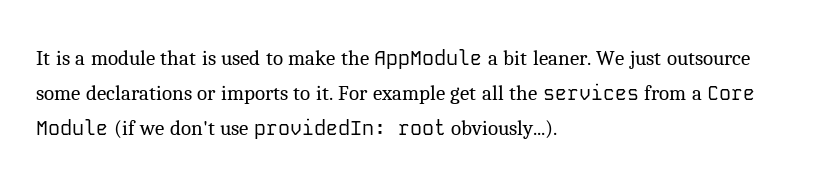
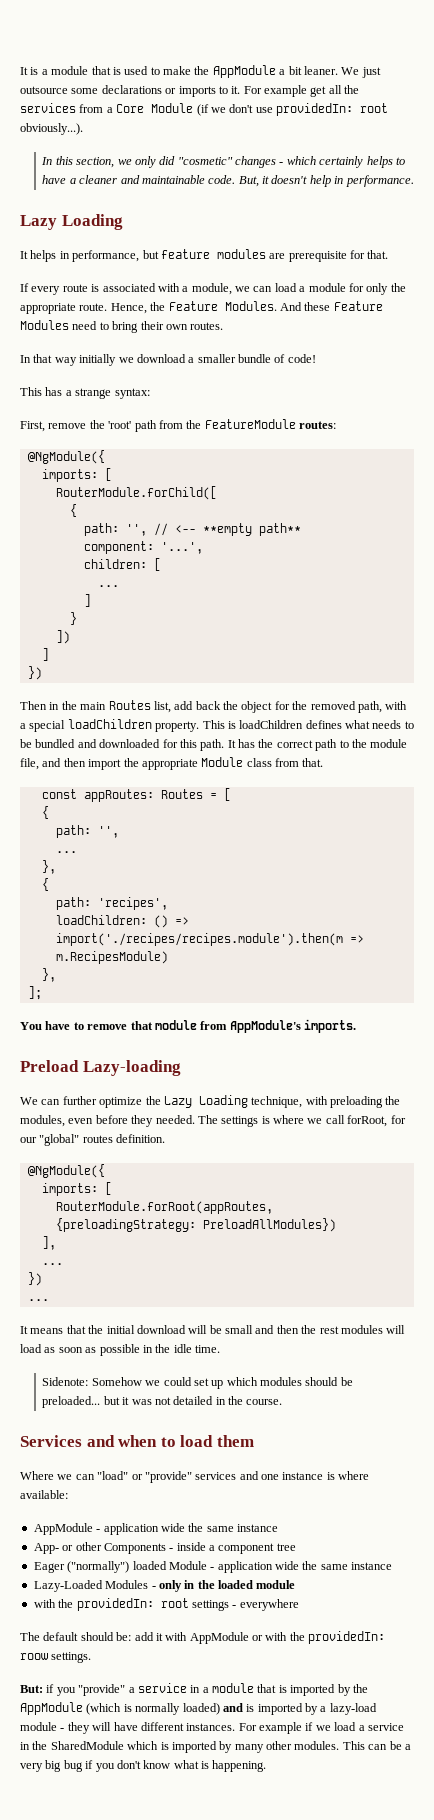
(558, 129) none -> [41,156,405,168] [42,175,414,187] [20,214,123,230] [20,249,389,262] [20,283,406,295] [20,301,383,314] [20,320,224,333] [20,354,316,366] [20,387,150,399] [20,419,336,432] [27,450,105,464] [41,468,112,482] [55,486,217,500] [69,504,77,517] [83,523,301,536] [83,541,203,554] [83,558,161,571] [97,585,119,587] [83,594,91,607] [69,612,77,625] [55,630,70,644] [41,648,49,661] [27,666,42,680] [20,700,408,713] [20,719,414,732] [20,739,408,751] [20,757,324,770] [41,788,231,802] [41,806,49,819] [55,825,119,838] [55,851,77,853] [41,860,56,874] [41,878,49,891] [55,897,168,910] [55,915,189,928] [55,933,364,946] [55,951,168,964] [41,968,56,982] [27,986,42,1000] [20,1019,356,1033] [20,1060,181,1076] [20,1095,401,1108] [20,1115,406,1127] [20,1134,166,1146] [27,1164,105,1178] [41,1182,112,1196] [55,1201,273,1214] [55,1218,336,1232] [41,1236,56,1250] [41,1263,63,1265] [27,1272,42,1286] [27,1299,49,1301] [20,1325,406,1334] [20,1344,220,1356] [42,1377,353,1389] [42,1396,283,1408] [20,1435,254,1447] [20,1471,370,1483] [20,1490,68,1499] [33,1523,278,1535] [33,1542,296,1554] [33,1561,393,1573] [33,1580,296,1592] [33,1598,299,1611] [20,1631,386,1644] [20,1652,92,1663] [20,1683,368,1696] [20,1702,377,1715] [20,1722,404,1734] [20,1741,411,1753] [20,1760,267,1772] // In this section, we only did "cosmetic" changes - which certainly helps to have a cleaner and maintainable code. But, it doesn't help in performance. // Lazy Loading // It helps in performance, but feature modules are prerequisite for that. // If every route is associated with a module, we can load a module for only the appropriate route. Hence, the Feature Modules. And these Feature Modules need to bring their own routes. // In that way initially we download a smaller bundle of code! // This has a strange syntax: // First, remove the 'root' path from the FeatureModule routes: // @NgModule({ // imports: [ // RouterModule.forChild([ // { // path: '', // <-- **empty path** // component: '...', // children: [ // ... // ] // } // ]) // ] // }) // Then in the main Routes list, add back the object for the removed path, with a special loadChildren property. This is loadChildren defines what needs to be bundled and downloaded for this path. It has the correct path to the module file, and then import the appropriate Module class from that. // const appRoutes: Routes = [ // { // path: '', // ... // }, // { // path: 'recipes', // loadChildren: () => import('./recipes/recipes.module').then(m => m.RecipesModule) // }, // ]; // You have to remove that module from AppModule's imports. // Preload Lazy-loading // We can further optimize the Lazy Loading technique, with preloading the modules, even before they needed. The settings is where we call forRoot, for our "global" routes definition. // @NgModule({ // imports: [ // RouterModule.forRoot(appRoutes, {preloadingStrategy: PreloadAllModules}) // ], // ... // }) // ... // It means that the initial download will be small and then the rest modules will load as soon as possible in the idle time. // Sidenote: Somehow we could set up which modules should be preloaded... but it was not detailed in the course. // Services and when to load them // Where we can "load" or "provide" services and one instance is where available: // AppModule - application wide the same instance // App- or other Components - inside a component tree // Eager ("normally") loaded Module - application wide the same instance // Lazy-Loaded Modules - only in the loaded module // with the providedIn: root settings - everywhere // The default should be: add it with AppModule or with the providedIn: roow settings. // But: if you "provide" a service in a module that is imported by the AppModule (which is normally loaded) and is imported by a lazy-load module - they will have different instances. For example if we load a service in the SharedModule which is imported by many other modules. This can be a very big bug if you don't know what is happening.

